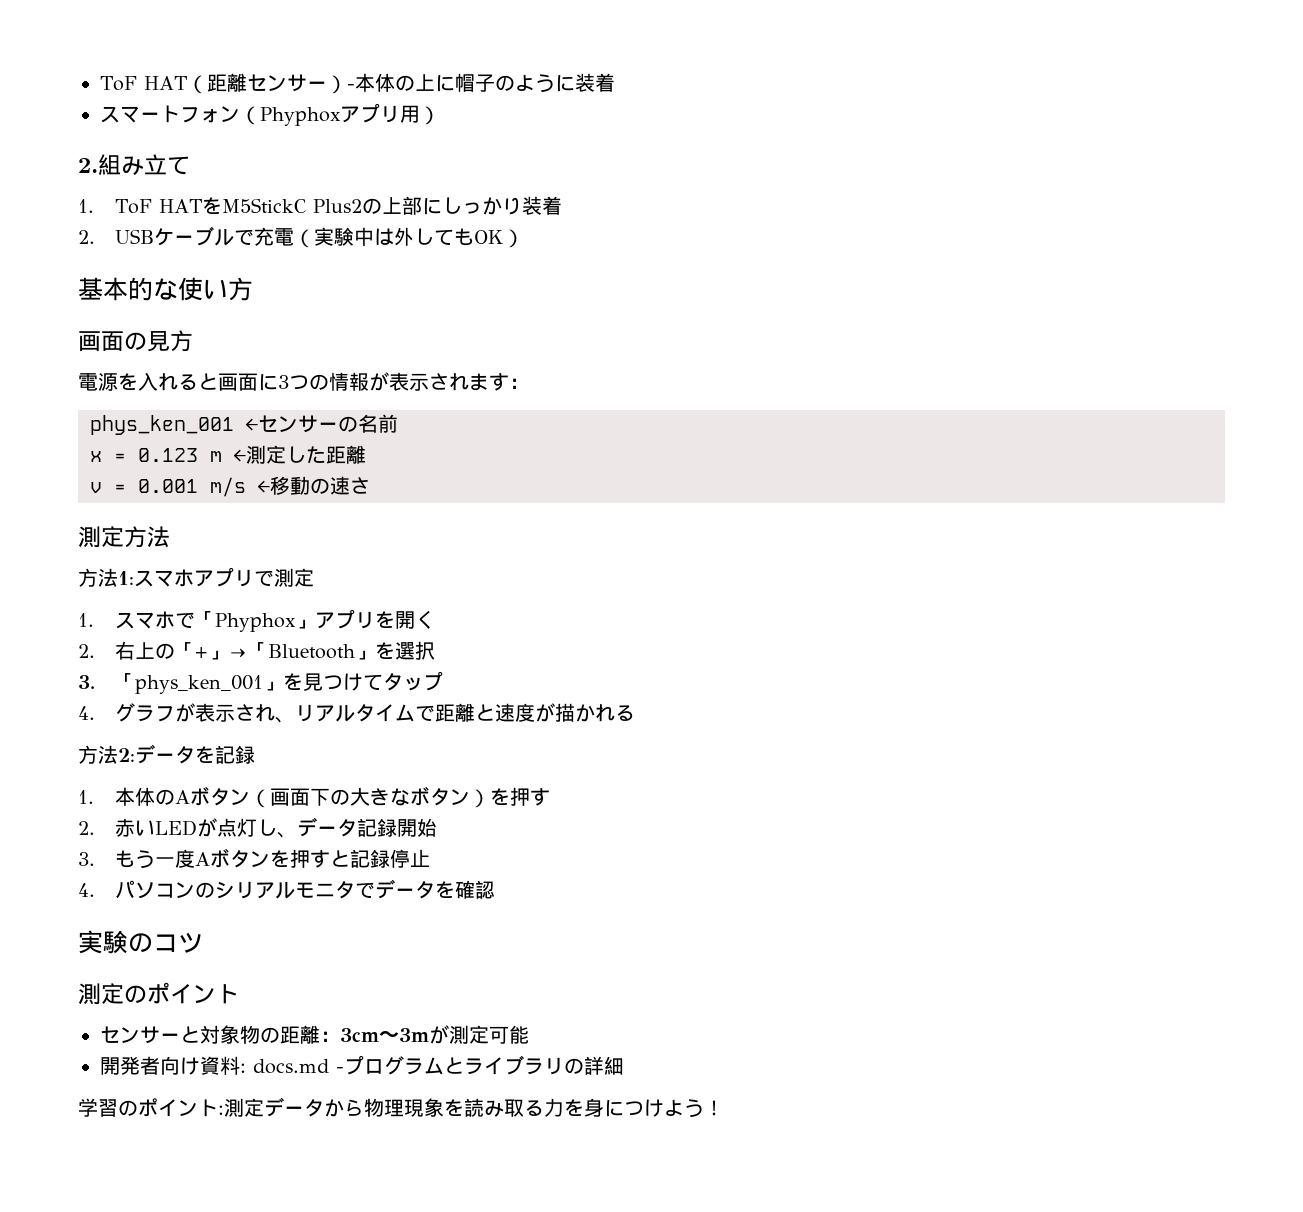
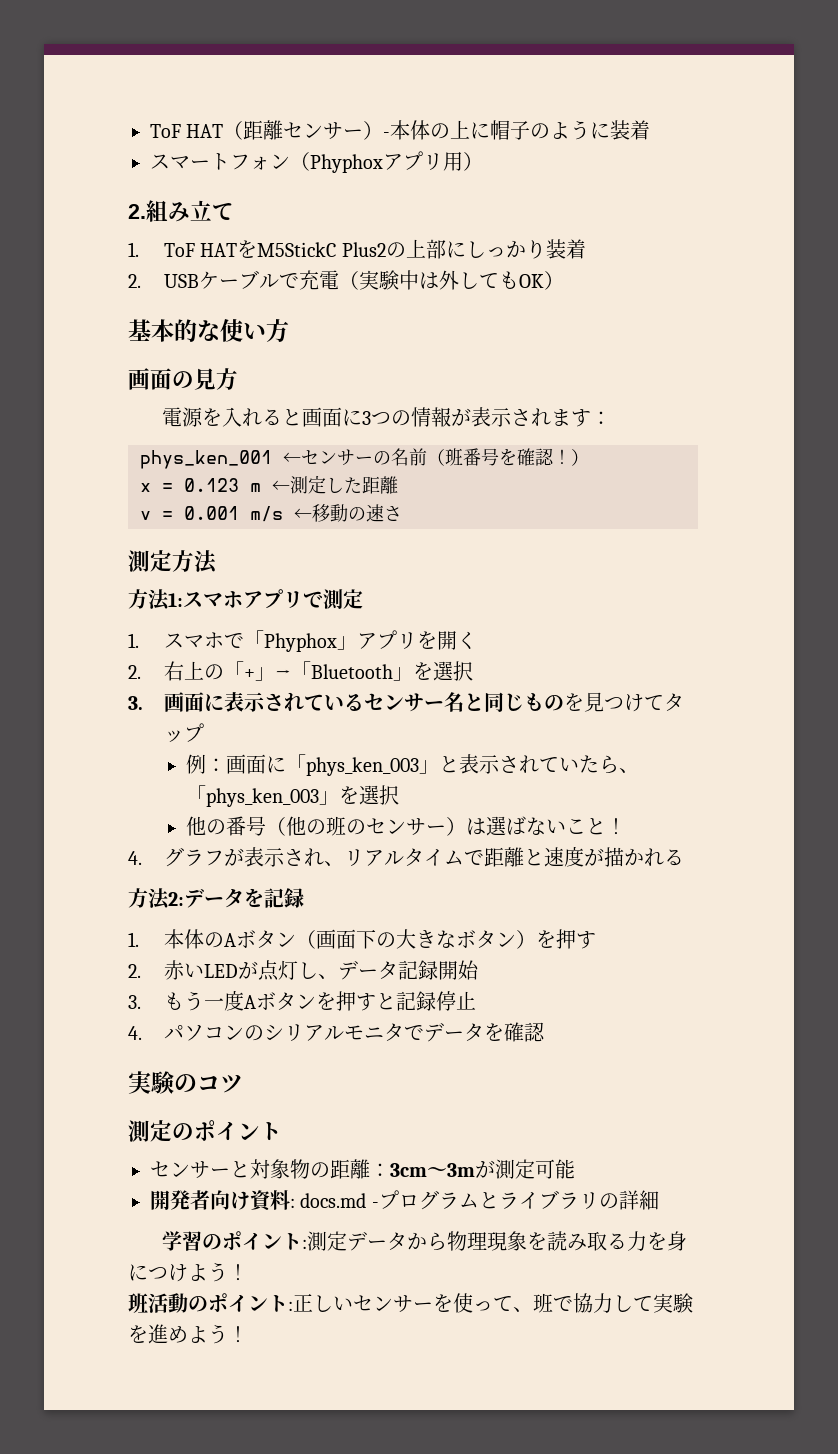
(398, 423) none -> [427,448,589,466] （班番号を確認！）
[114,671,443,694] 「phys_ken_001」を見つけてタップ -> [164,692,685,712] [164,723,205,743] [186,754,640,776] [186,785,400,807] [186,816,627,836] 画面に表示されているセンサー名と同じものを見つけてタップ // 例：画面に「phys_ken_003」と表示されていたら、「phys_ken_003」を選択 // 他の番号（他の班のセンサー）は選ばないこと！
(724, 1108) none -> [128,1293,693,1313] [128,1324,248,1344] // 班活動のポイント:正しいセンサーを使って、班で協力して実験を進めよう！

